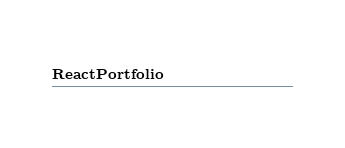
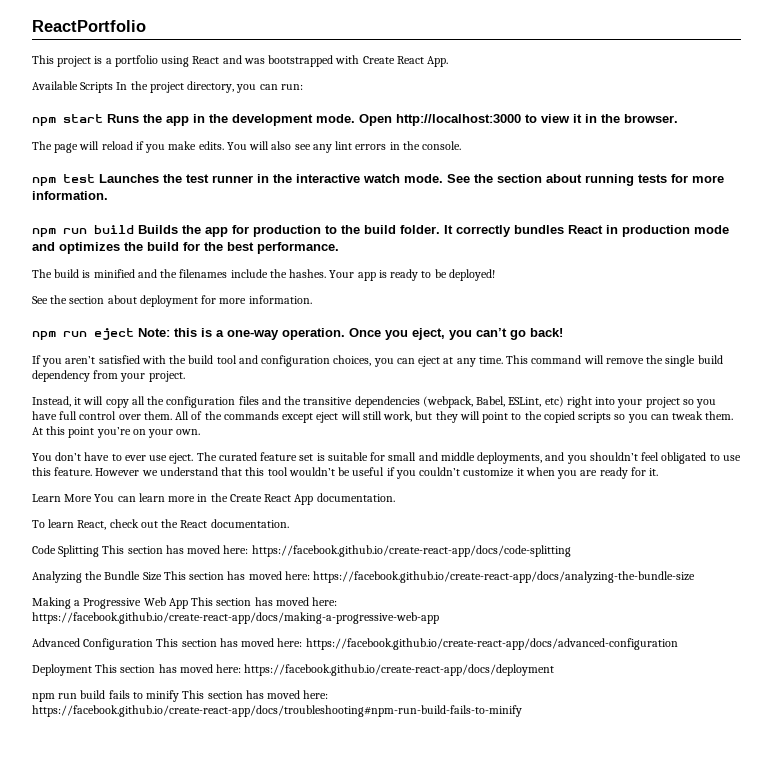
(164, 74) none -> [32,55,449,67] [32,81,303,93] [32,114,678,126] [32,141,462,153] [32,174,724,186] [32,191,108,200] [32,225,729,237] [32,242,339,254] [32,269,495,281] [32,295,312,307] [32,328,563,340] [32,355,723,367] [32,370,185,382] [32,396,717,408] [32,411,734,423] [32,426,201,438] [32,452,741,464] [32,467,659,479] [32,493,395,505] [32,519,289,530] [32,545,571,557] [32,571,696,583] [32,597,338,609] [32,612,439,624] [32,638,678,650] [32,664,555,676] [32,690,329,702] [32,705,522,717] // This project is a portfolio using React and was bootstrapped with Create React App. // Available Scripts In the project directory, you can run: // npm start Runs the app in the development mode. Open http://localhost:3000 to view it in the browser. // The page will reload if you make edits. You will also see any lint errors in the console. // npm test Launches the test runner in the interactive watch mode. See the section about running tests for more information. // npm run build Builds the app for production to the build folder. It correctly bundles React in production mode and optimizes the build for the best performance. // The build is minified and the filenames include the hashes. Your app is ready to be deployed! // See the section about deployment for more information. // npm run eject Note: this is a one-way operation. Once you eject, you can’t go back! // If you aren’t satisfied with the build tool and configuration choices, you can eject at any time. This command will remove the single build dependency from your project. // Instead, it will copy all the configuration files and the transitive dependencies (webpack, Babel, ESLint, etc) right into your project so you have full control over them. All of the commands except eject will still work, but they will point to the copied scripts so you can tweak them. At this point you’re on your own. // You don’t have to ever use eject. The curated feature set is suitable for small and middle deployments, and you shouldn’t feel obligated to use this feature. However we understand that this tool wouldn’t be useful if you couldn’t customize it when you are ready for it. // Learn More You can learn more in the Create React App documentation. // To learn React, check out the React documentation. // Code Splitting This section has moved here: https://facebook.github.io/create-react-app/docs/code-splitting // Analyzing the Bundle Size This section has moved here: https://facebook.github.io/create-react-app/docs/analyzing-the-bundle-size // Making a Progressive Web App This section has moved here: https://facebook.github.io/create-react-app/docs/making-a-progressive-web-app // Advanced Configuration This section has moved here: https://facebook.github.io/create-react-app/docs/advanced-configuration // Deployment This section has moved here: https://facebook.github.io/create-react-app/docs/deployment // npm run build fails to minify This section has moved here: https://facebook.github.io/create-react-app/docs/troubleshooting#npm-run-build-fails-to-minify

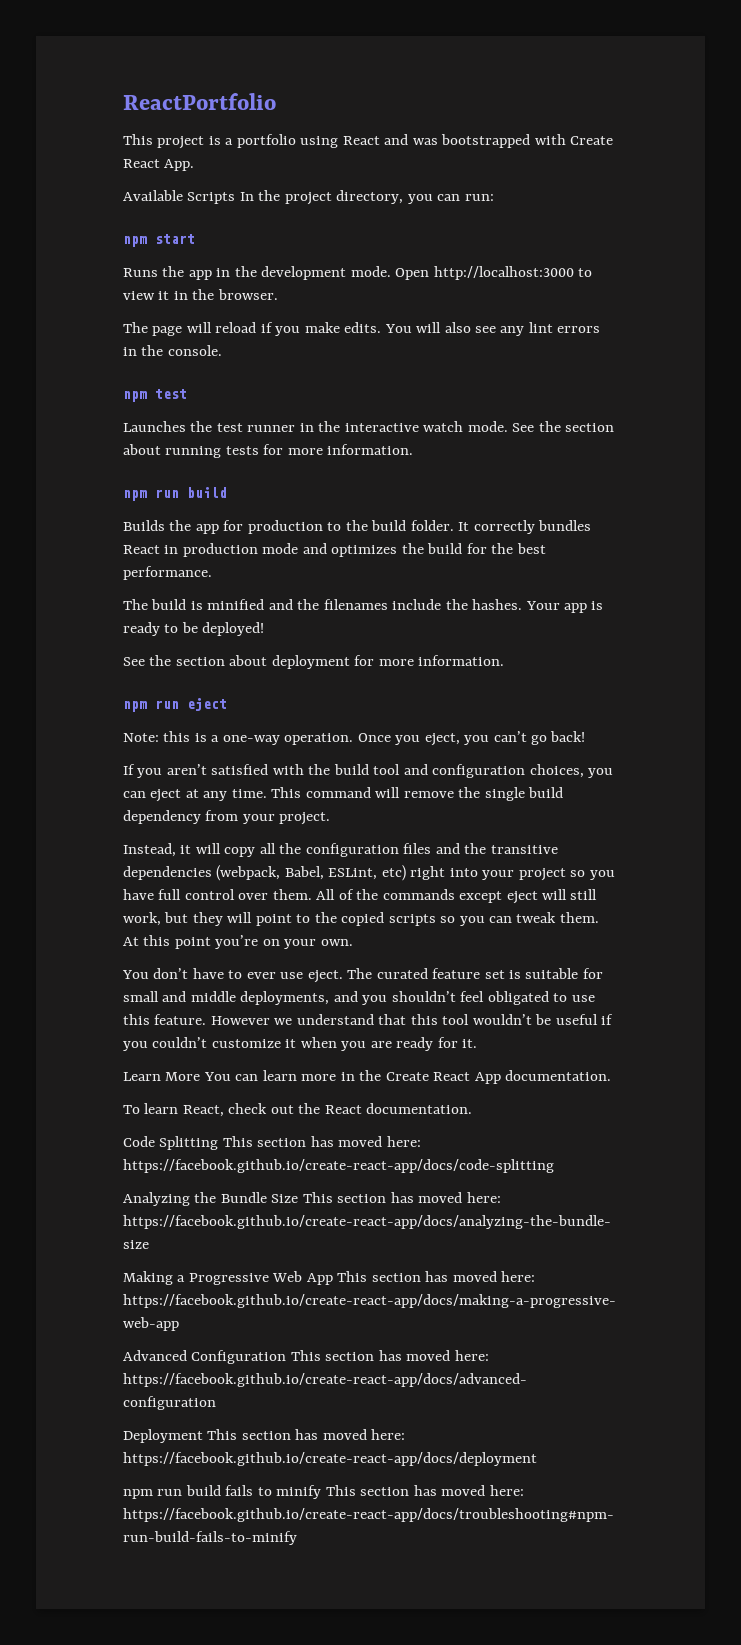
(103, 118) none -> (195, 239) //
(95, 178) none -> (187, 394) //
(134, 229) none -> (227, 492) //
(134, 334) none -> (227, 704) //

